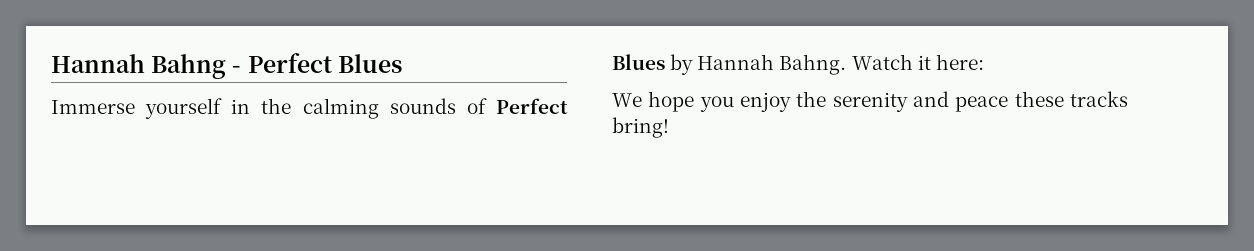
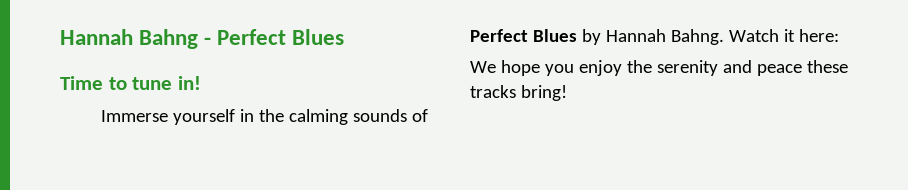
(402, 63) none -> [60,76,201,90] // Time to tune in!

